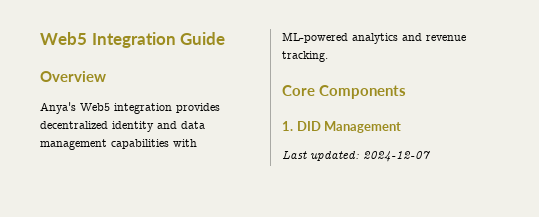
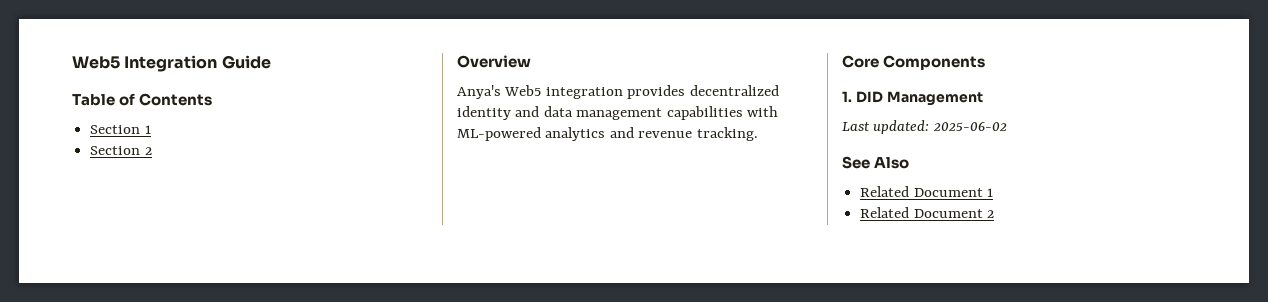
(226, 38) none -> [72,93,213,106] [90,125,151,134] [90,146,152,155] // Table of Contents // Section 1 // Section 2
[363,151,431,162] 2024-12-07 -> [932,122,1007,132] [842,156,910,169] [860,186,994,197] [860,207,995,218] 2025-06-02 // See Also // Related Document 1 // Related Document 2

